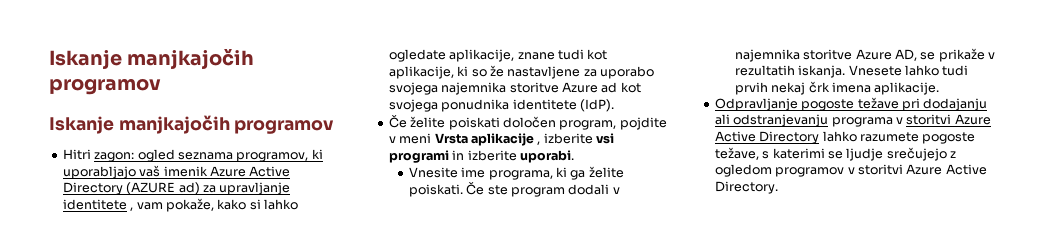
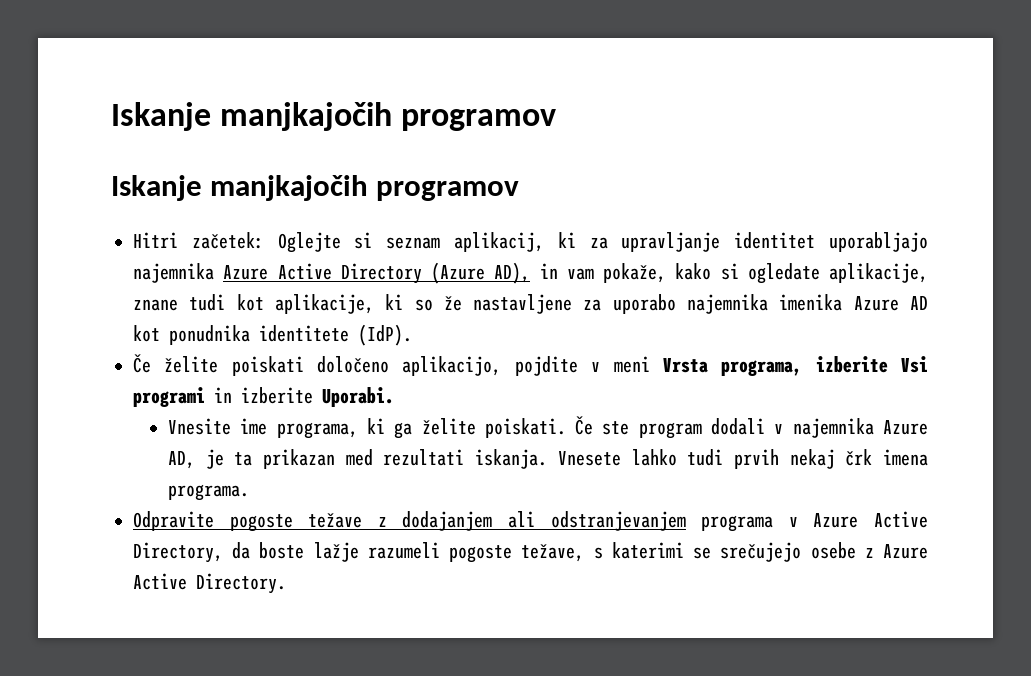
[94,149,323,162] [62,165,291,179] [62,182,291,195] [62,199,134,211] zagon: ogled seznama programov, ki uporabljajo vaš imenik Azure Active Directory (AZURE ad) za upravljanje identitete , -> [191,232,928,253] [133,262,558,284] začetek: Oglejte si seznam aplikacij, ki za upravljanje identitet uporabljajo najemnika Azure Active Directory (Azure AD), in
[264,199,298,210] lahko -> (739, 271) none
[388,82,641,95] [388,99,438,112] svojega najemnika storitve Azure ad kot svojega -> [687,294,928,314] [133,325,160,342] najemnika imenika Azure AD kot
[502,116,617,130] določen program, -> [317,356,502,376] določeno aplikacijo,
[470,133,614,146] aplikacije , izberite vsi -> [721,356,929,376] programa, izberite Vsi
[519,150,574,163] uporabi. -> [322,387,394,407] Uporabi.
[803,49,853,60] storitve -> (874, 428) none
[920,48,996,62] [734,65,795,76] se prikaže v rezultatih -> [205,449,465,469] je ta prikazan med rezultati
[874,82,940,95] [714,97,988,111] [714,114,829,127] aplikacije. // Odpravljanje pogoste težave pri dodajanju ali odstranjevanju -> [168,484,250,501] [133,511,686,532] programa. // Odpravite pogoste težave z dodajanjem ali odstranjevanjem
[906,114,991,125] [714,131,919,144] storitvi Azure Active Directory lahko razumete -> [813,511,929,528] [133,542,440,563] Azure Active Directory, da boste lažje razumeli
[846,147,956,161] [714,164,903,177] ljudje srečujejo z ogledom programov v storitvi -> [720,542,874,562] srečujejo osebe z

